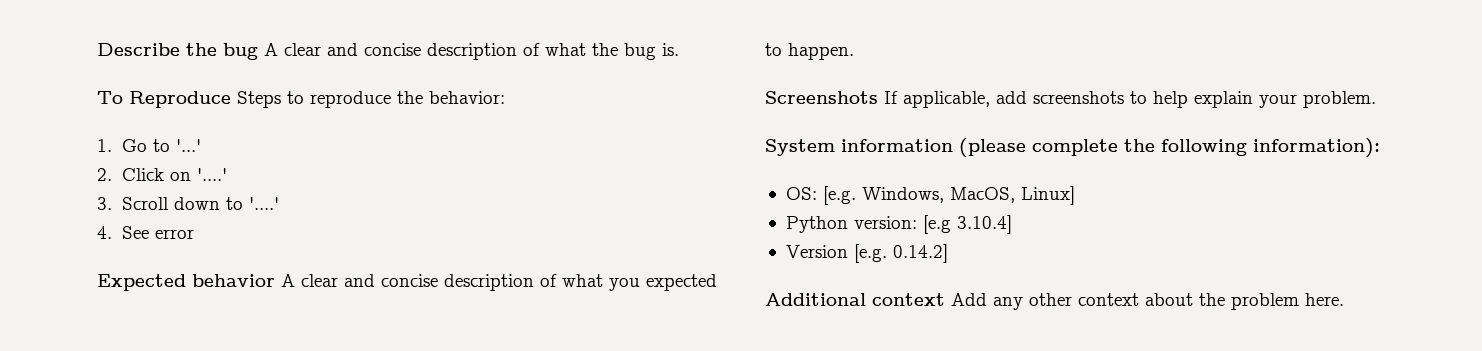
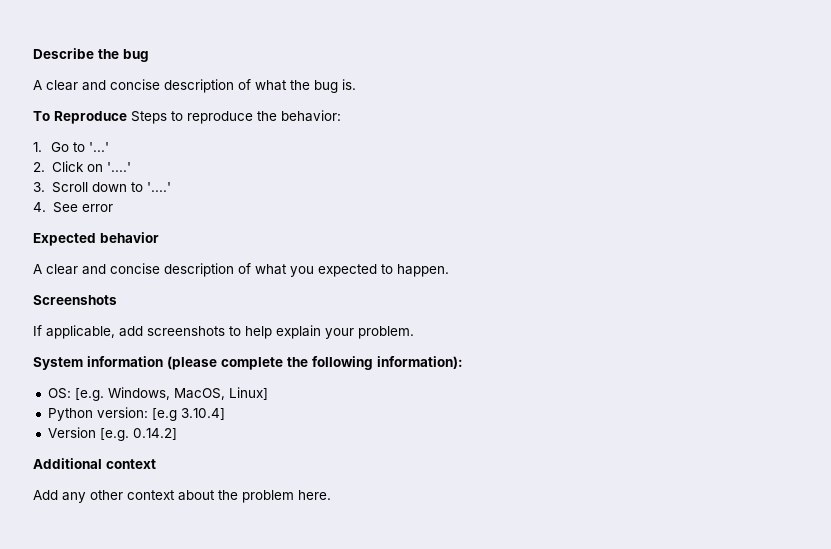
(258, 51) none -> (149, 55) //
(275, 280) none -> (159, 237) //
(878, 97) none -> (117, 300) //
(945, 299) none -> (156, 464) //

